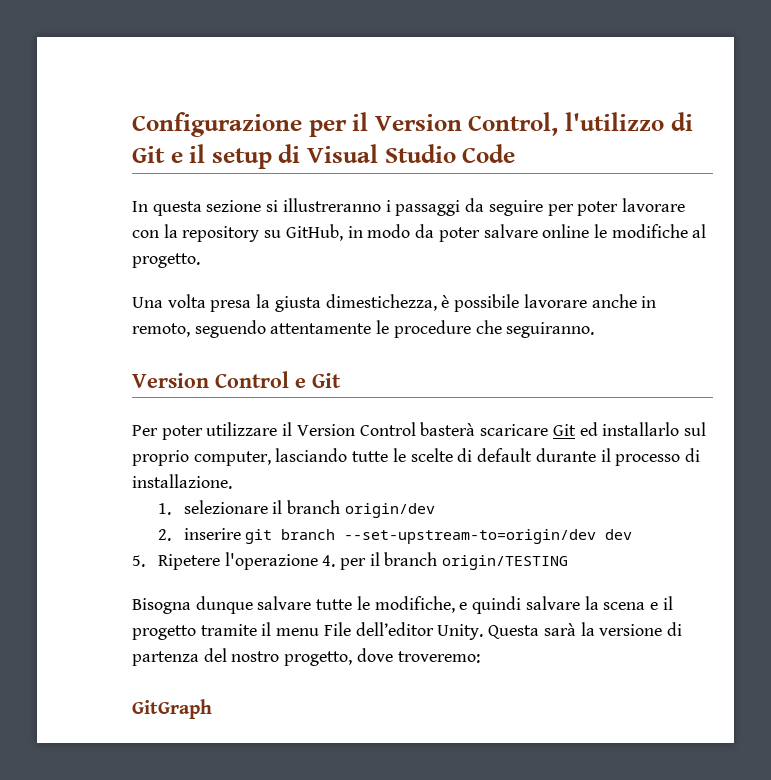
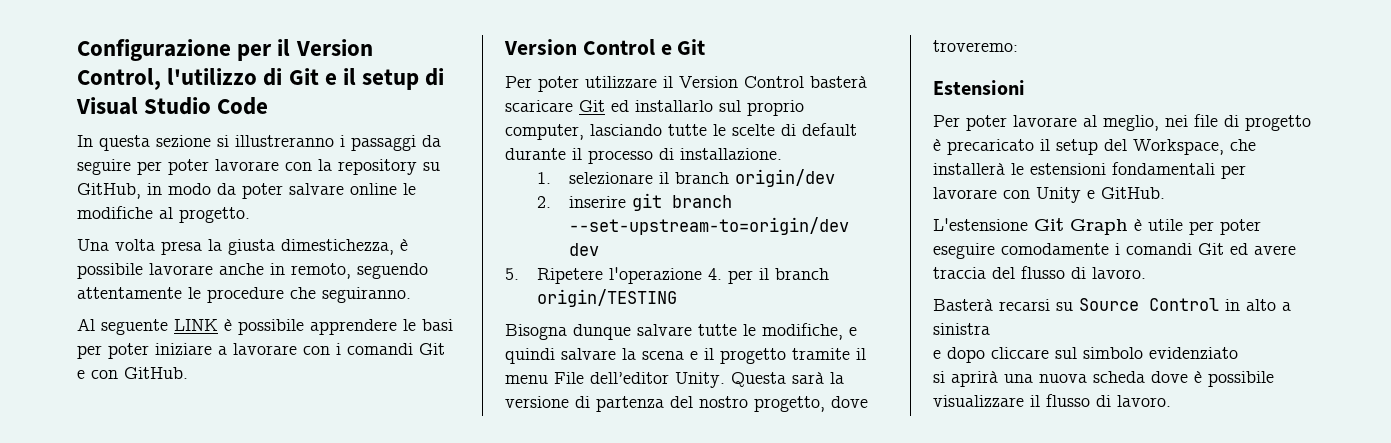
(595, 330) none -> [77,318,453,335] [77,343,445,359] [77,367,188,379] // Al seguente LINK è possibile apprendere le basi per poter iniziare a lavorare con i comandi Git e con GitHub.
[132,699,212,719] GitGraph -> [933,80,1025,95] [933,114,1311,131] [933,139,1256,155] [933,162,1246,179] [933,187,1165,203] [933,218,1261,235] [933,243,1296,259] [933,266,1146,279] [933,298,1291,311] [933,323,990,335] [933,347,1238,363] [933,371,1274,387] [933,394,1171,407] Estensioni // Per poter lavorare al meglio, nei file di progetto è precaricato il setup del Workspace, che installerà le estensioni fondamentali per lavorare con Unity e GitHub. // L'estensione Git Graph è utile per poter eseguire comodamente i comandi Git ed avere traccia del flusso di lavoro. // Basterà recarsi su Source Control in alto a sinistra // e dopo cliccare sul simbolo evidenziato // si aprirà una nuova scheda dove è possibile visualizzare il flusso di lavoro.

